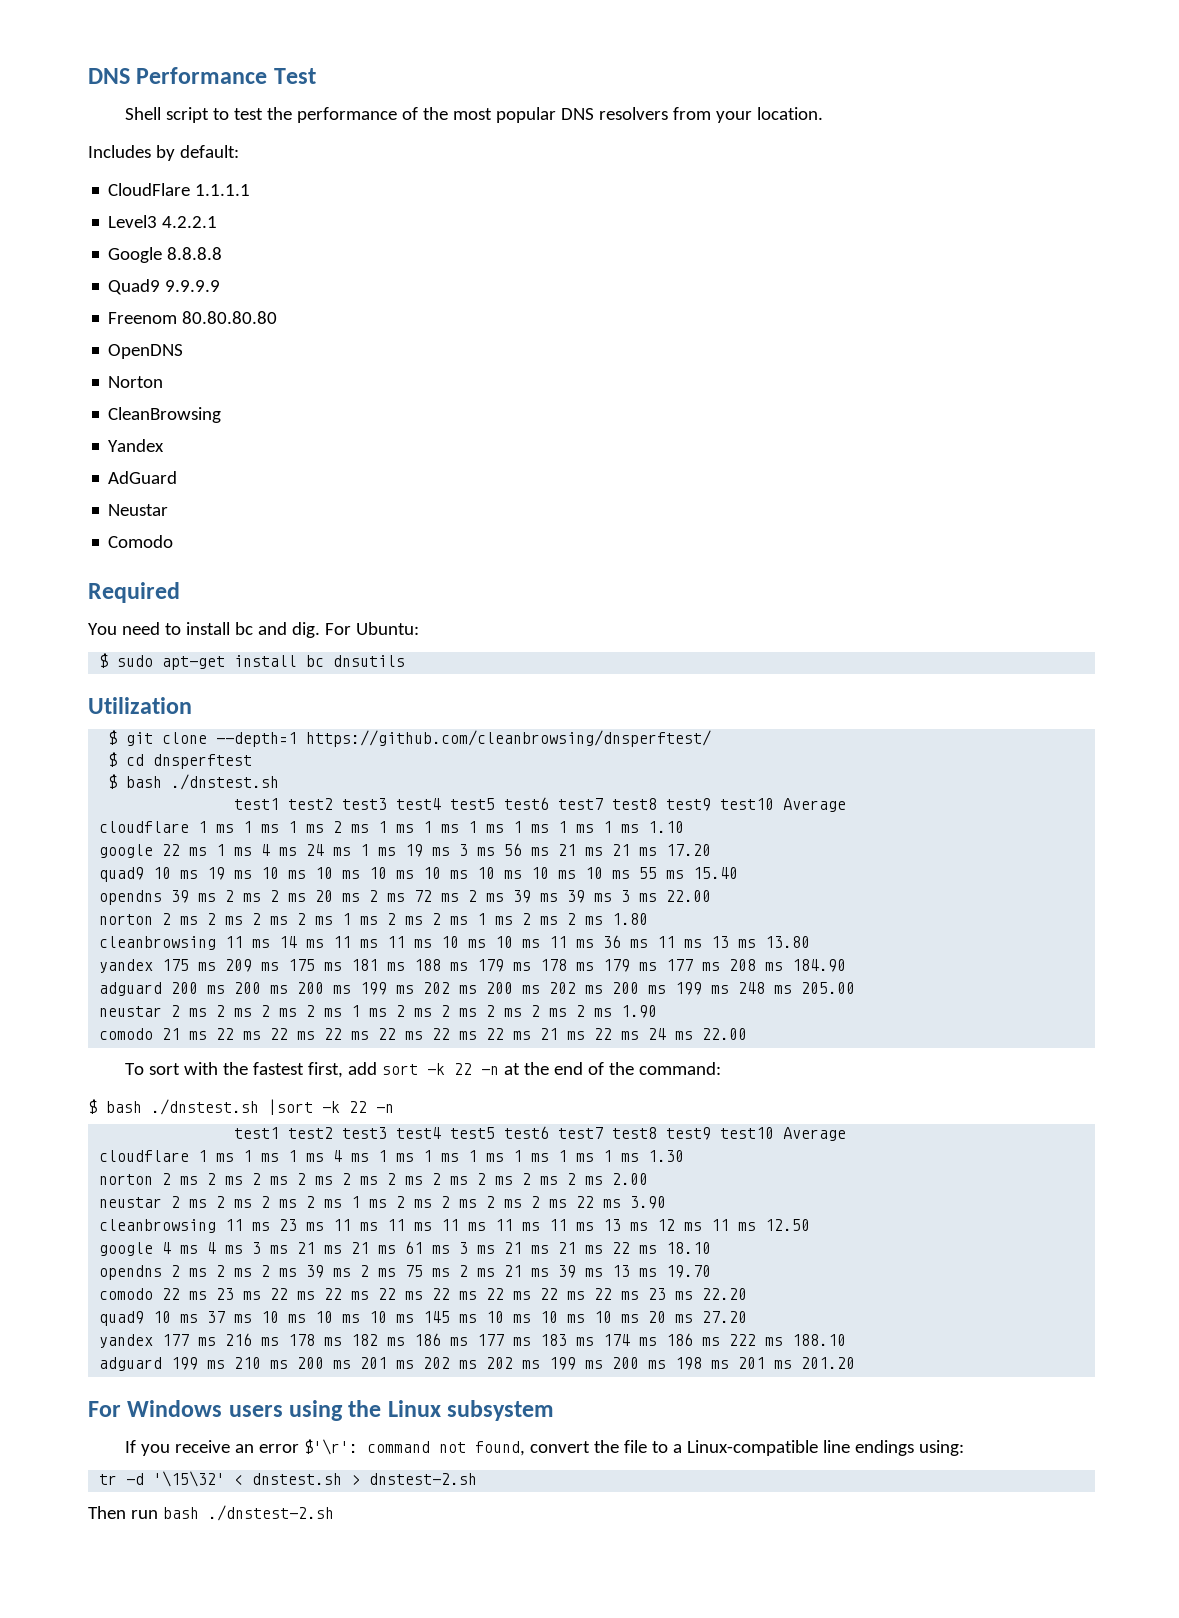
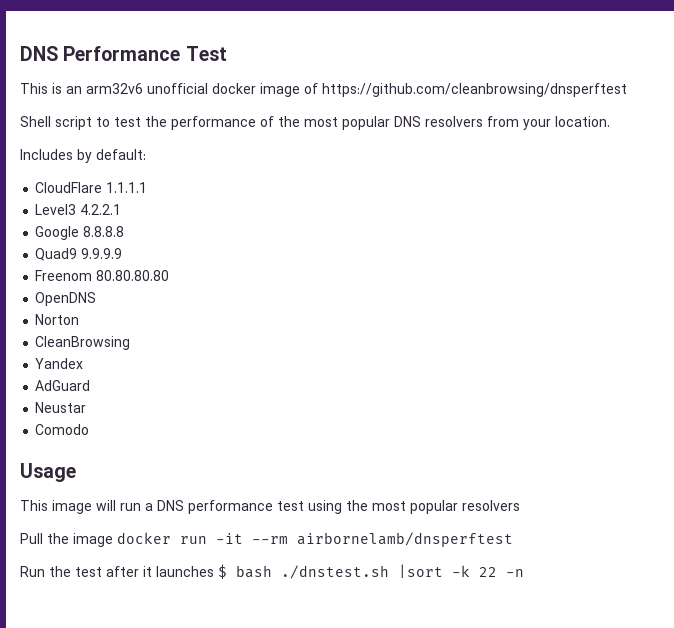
(316, 76) none -> [20,83,627,97] // This is an arm32v6 unofficial docker image of https://github.com/cleanbrowsing/dnsperftest
[88,582,180,603] [88,622,419,638] [99,653,406,670] [88,697,192,714] [108,730,712,747] [108,752,253,769] [108,774,280,790] [234,797,847,812] [99,821,685,833] [99,843,712,858] [99,867,739,882] [99,890,712,905] [99,913,649,925] [99,935,811,950] [99,959,847,973] [99,982,856,996] [99,1005,658,1018] [99,1028,748,1040] [124,1062,721,1078] Required // You need to install bc and dig. For Ubuntu: // $ sudo apt-get install bc dnsutils // Utilization // $ git clone --depth=1 https://github.com/cleanbrowsing/dnsperftest/ // $ cd dnsperftest // $ bash ./dnstest.sh // test1 test2 test3 test4 test5 test6 test7 test8 test9 test10 Average // cloudflare 1 ms 1 ms 1 ms 2 ms 1 ms 1 ms 1 ms 1 ms 1 ms 1 ms 1.10 // google 22 ms 1 ms 4 ms 24 ms 1 ms 19 ms 3 ms 56 ms 21 ms 21 ms 17.20 // quad9 10 ms 19 ms 10 ms 10 ms 10 ms 10 ms 10 ms 10 ms 10 ms 55 ms 15.40 // opendns 39 ms 2 ms 2 ms 20 ms 2 ms 72 ms 2 ms 39 ms 39 ms 3 ms 22.00 // norton 2 ms 2 ms 2 ms 2 ms 1 ms 2 ms 2 ms 1 ms 2 ms 2 ms 1.80 // cleanbrowsing 11 ms 14 ms 11 ms 11 ms 10 ms 10 ms 11 ms 36 ms 11 ms 13 ms 13.80 // yandex 175 ms 209 ms 175 ms 181 ms 188 ms 179 ms 178 ms 179 ms 177 ms 208 ms 184.90 // adguard 200 ms 200 ms 200 ms 199 ms 202 ms 200 ms 202 ms 200 ms 199 ms 248 ms 205.00 // neustar 2 ms 2 ms 2 ms 2 ms 1 ms 2 ms 2 ms 2 ms 2 ms 2 ms 1.90 // comodo 21 ms 22 ms 22 ms 22 ms 22 ms 22 ms 22 ms 21 ms 22 ms 24 ms 22.00 // To sort with the fastest first, add sort -k 22 -n at the end of the command: // -> [20,463,76,482] [20,500,520,514] [20,532,513,547] [20,566,214,577] Usage // This image will run a DNS performance test using the most popular resolvers // Pull the image docker run -it --rm airbornelamb/dnsperftest // Run the test after it launches
[234,1126,847,1141] [99,1150,685,1162] [99,1173,649,1185] [99,1196,667,1209] [99,1219,811,1233] [99,1241,712,1256] [99,1265,712,1280] [99,1288,748,1300] [99,1311,748,1326] [99,1333,847,1348] [99,1357,856,1371] [88,1400,555,1421] [124,1439,964,1456] [99,1471,478,1487] [88,1505,334,1521] // test1 test2 test3 test4 test5 test6 test7 test8 test9 test10 Average // cloudflare 1 ms 1 ms 1 ms 4 ms 1 ms 1 ms 1 ms 1 ms 1 ms 1 ms 1.30 // norton 2 ms 2 ms 2 ms 2 ms 2 ms 2 ms 2 ms 2 ms 2 ms 2 ms 2.00 // neustar 2 ms 2 ms 2 ms 2 ms 1 ms 2 ms 2 ms 2 ms 2 ms 22 ms 3.90 // cleanbrowsing 11 ms 23 ms 11 ms 11 ms 11 ms 11 ms 11 ms 13 ms 12 ms 11 ms 12.50 // google 4 ms 4 ms 3 ms 21 ms 21 ms 61 ms 3 ms 21 ms 21 ms 22 ms 18.10 // opendns 2 ms 2 ms 2 ms 39 ms 2 ms 75 ms 2 ms 21 ms 39 ms 13 ms 19.70 // comodo 22 ms 23 ms 22 ms 22 ms 22 ms 22 ms 22 ms 22 ms 22 ms 23 ms 22.20 // quad9 10 ms 37 ms 10 ms 10 ms 10 ms 145 ms 10 ms 10 ms 10 ms 20 ms 27.20 // yandex 177 ms 216 ms 178 ms 182 ms 186 ms 177 ms 183 ms 174 ms 186 ms 222 ms 188.10 // adguard 199 ms 210 ms 200 ms 201 ms 202 ms 202 ms 199 ms 200 ms 198 ms 201 ms 201.20 // For Windows users using the Linux subsystem // If you receive an error $'\r': command not found, convert the file to a Linux-compatible line endings using: // tr -d '\15\32' < dnstest.sh > dnstest-2.sh // Then run bash ./dnstest-2.sh -> (524, 573) none

